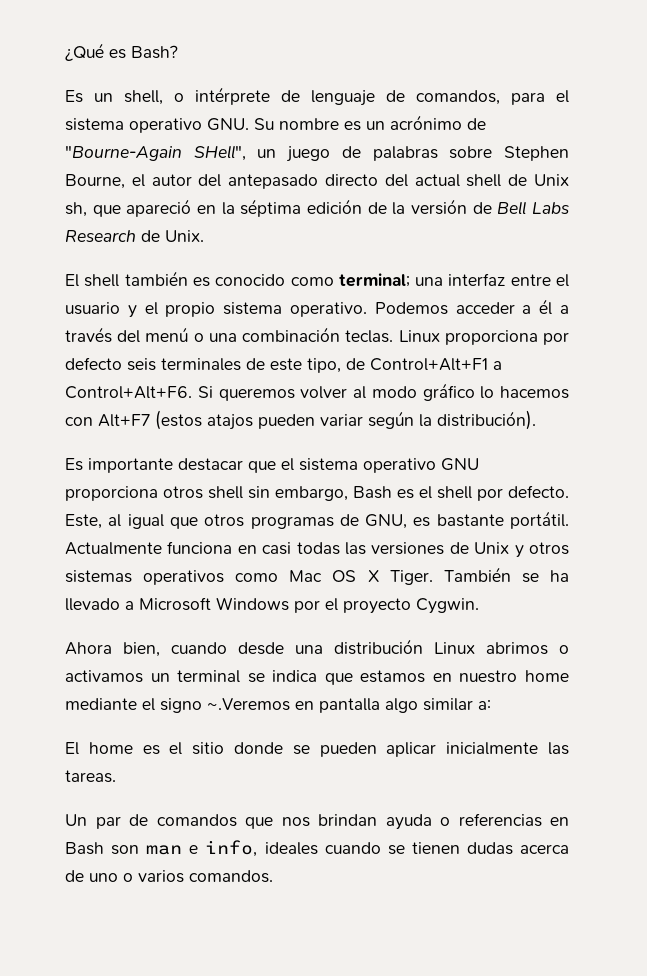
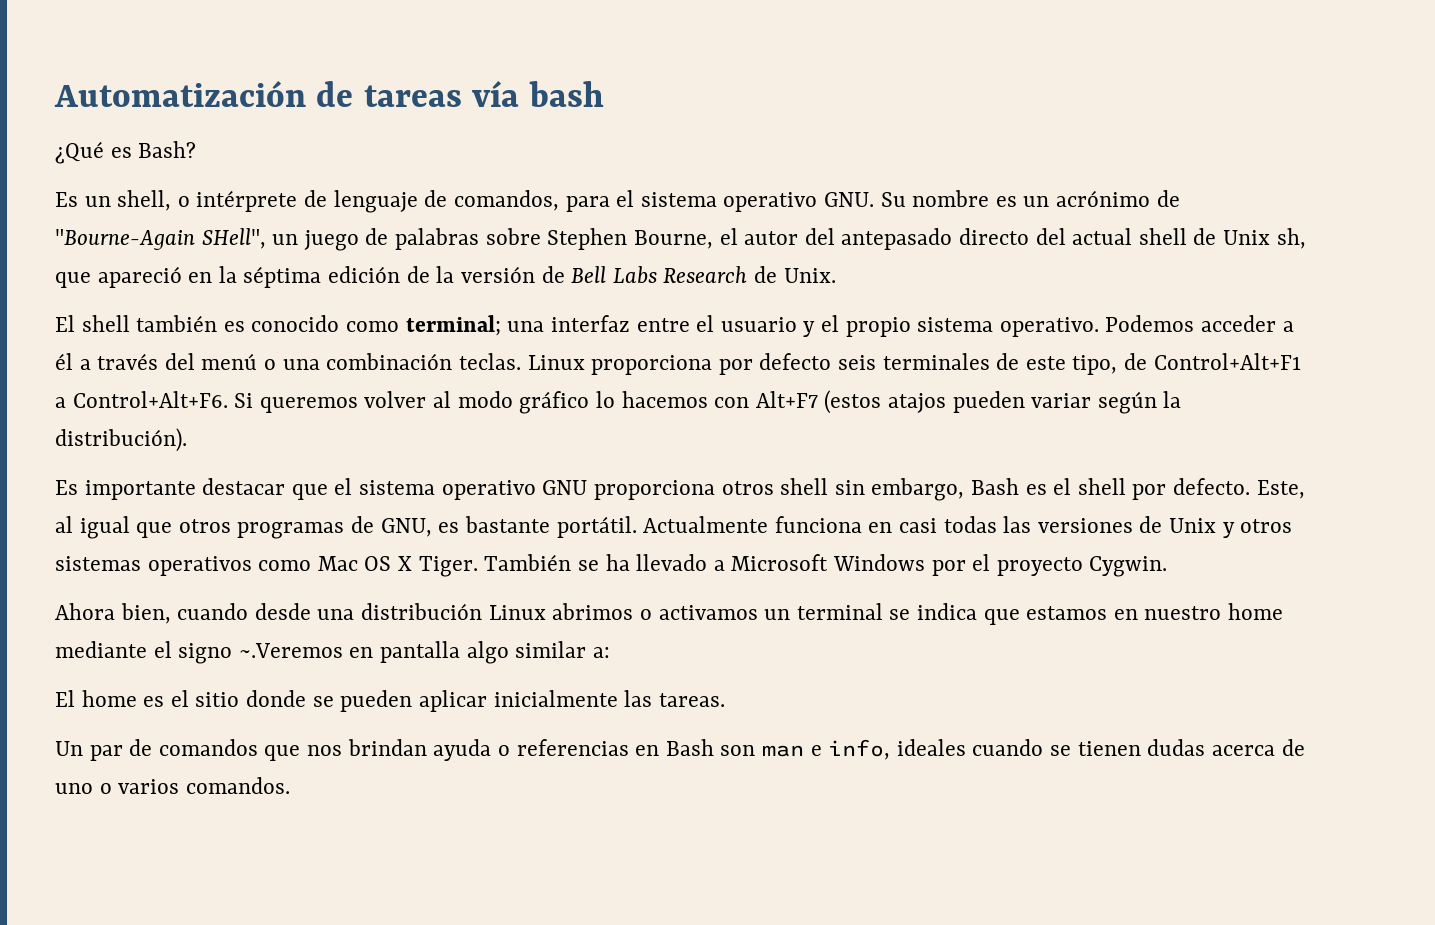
(65, 52) none -> [54,80,604,107] Automatización de tareas vía bash //

